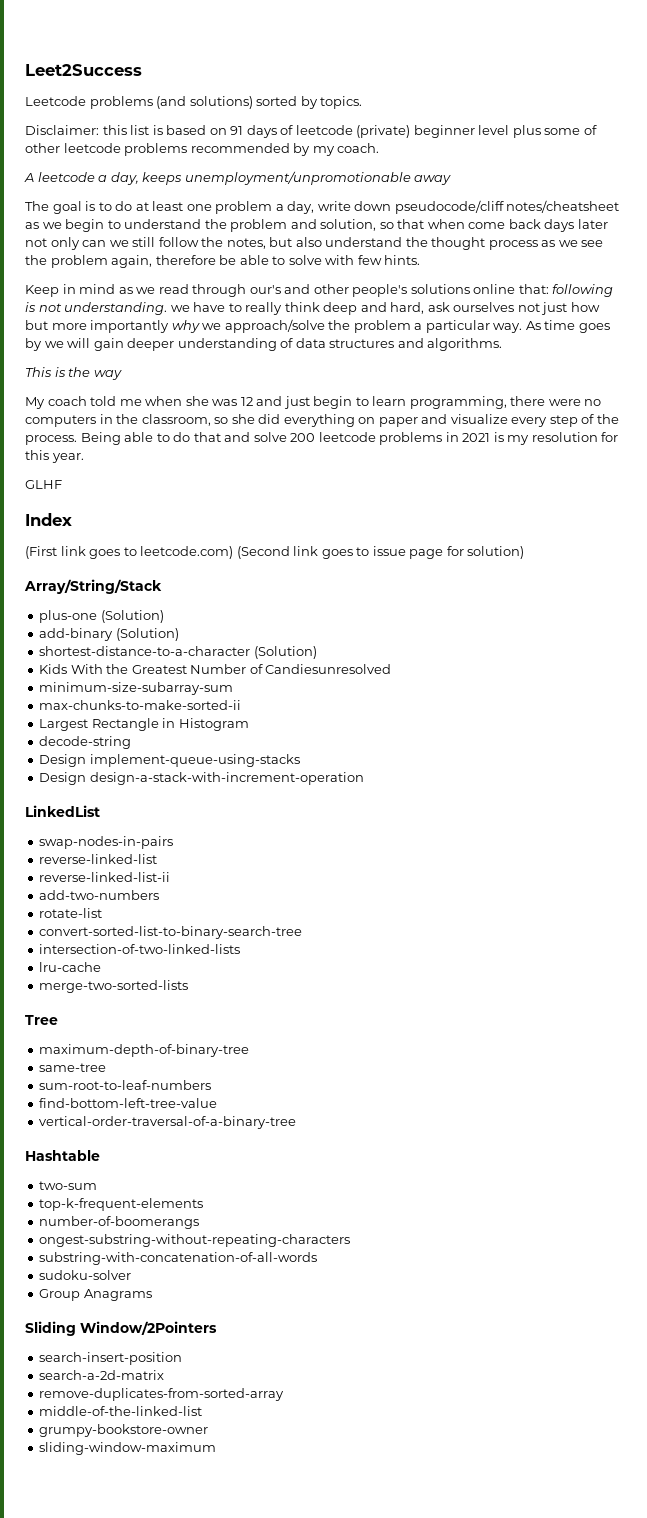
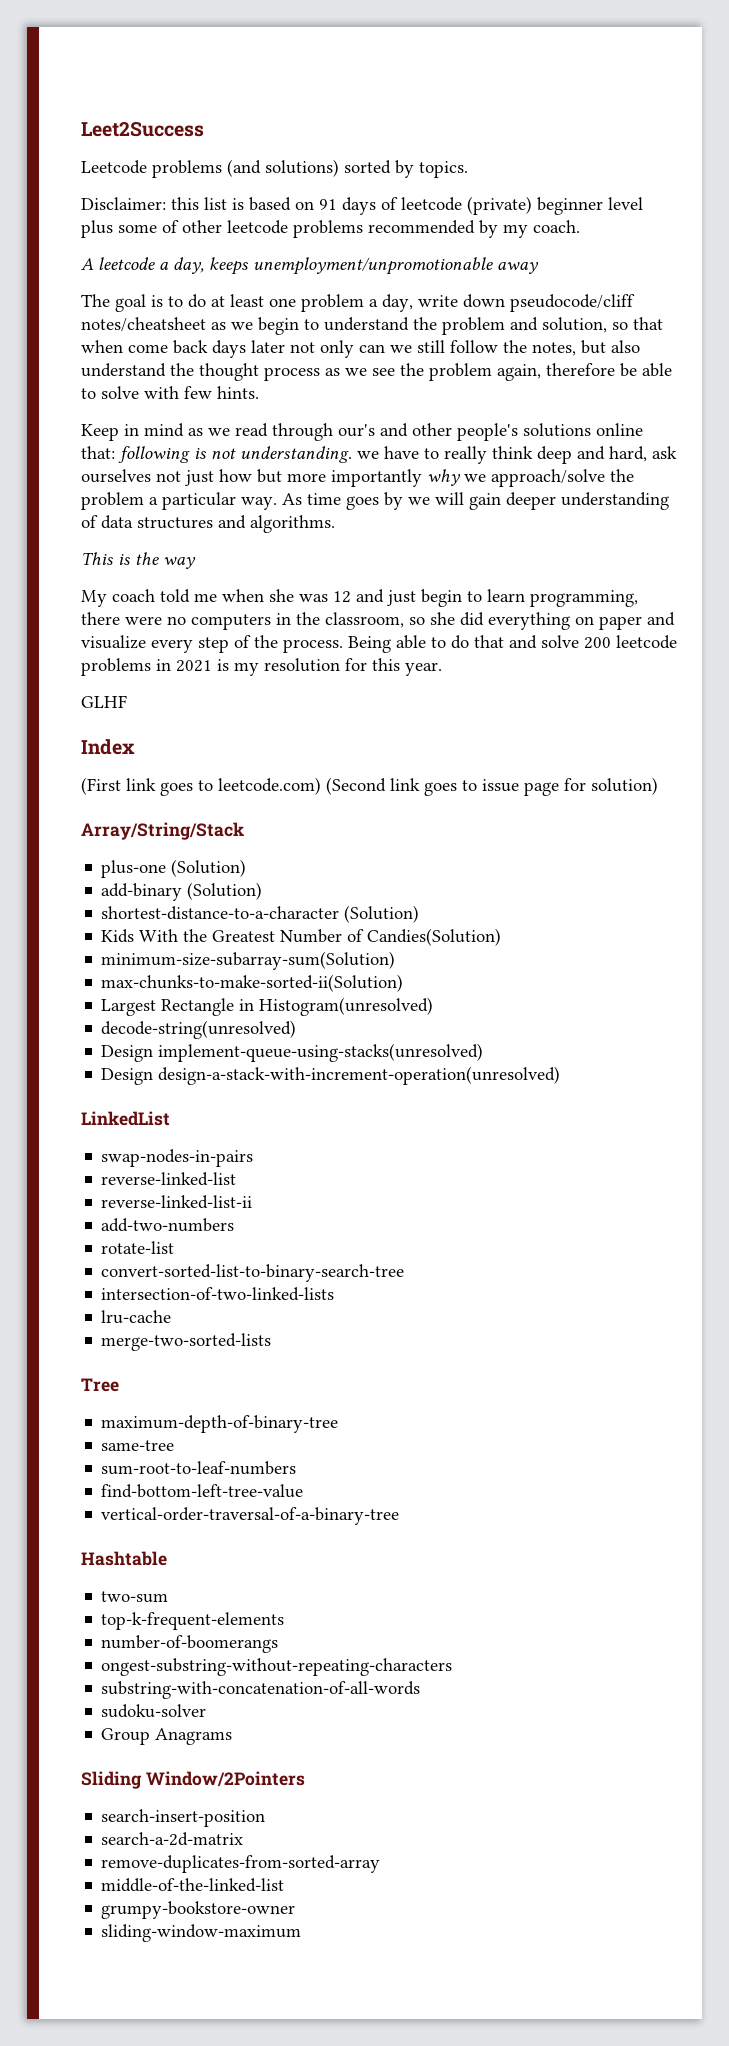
[265,664,392,674] [39,682,234,695] [39,700,242,710] Candiesunresolved // minimum-size-subarray-sum // max-chunks-to-make-sorted-ii -> [367,928,502,946] [101,951,396,970] [101,974,404,992] Candies(Solution) // minimum-size-subarray-sum(Solution) // max-chunks-to-make-sorted-ii(Solution)
[178,718,249,731] [39,736,132,749] [39,754,300,767] [39,772,364,785] Histogram // decode-string // Design implement-queue-using-stacks // Design design-a-stack-with-increment-operation -> [259,997,434,1016] [101,1020,297,1039] [101,1043,484,1062] [101,1066,561,1085] Histogram(unresolved) // decode-string(unresolved) // Design implement-queue-using-stacks(unresolved) // Design design-a-stack-with-increment-operation(unresolved)

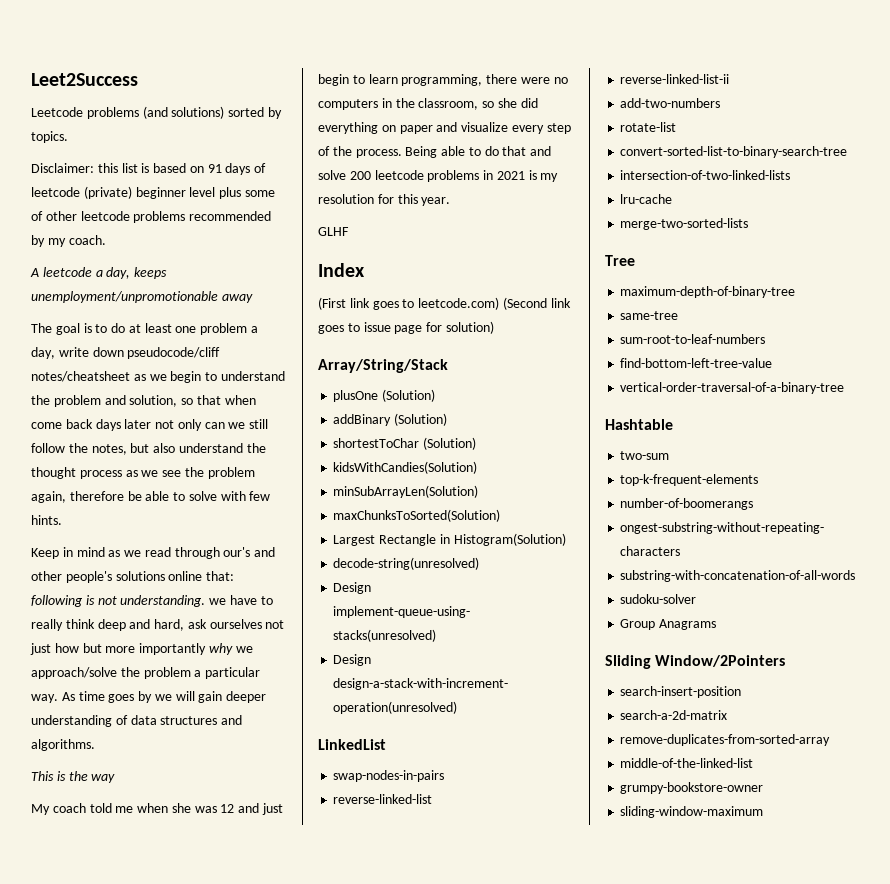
[101,859,247,878] [101,882,263,901] [101,905,420,923] [101,928,502,946] [101,951,396,970] [101,974,404,992] plus-one (Solution) // add-binary (Solution) // shortest-distance-to-a-character (Solution) // Kids With the Greatest Number of Candies(Solution) // minimum-size-subarray-sum(Solution) // max-chunks-to-make-sorted-ii(Solution) -> [333,389,436,402] [333,413,448,426] [333,437,477,450] [333,461,478,474] [333,485,479,498] [333,509,501,522] plusOne (Solution) // addBinary (Solution) // shortestToChar (Solution) // kidsWithCandies(Solution) // minSubArrayLen(Solution) // maxChunksToSorted(Solution)
[259,997,434,1016] Histogram(unresolved) -> [453,533,566,546] Histogram(Solution)

